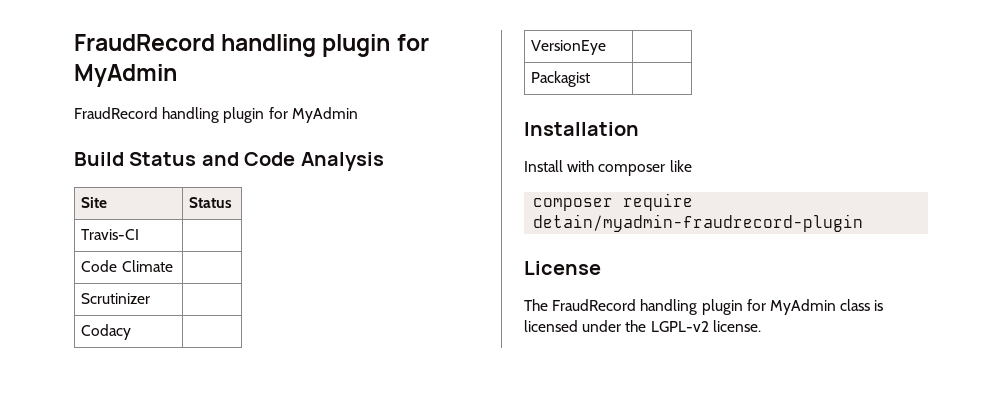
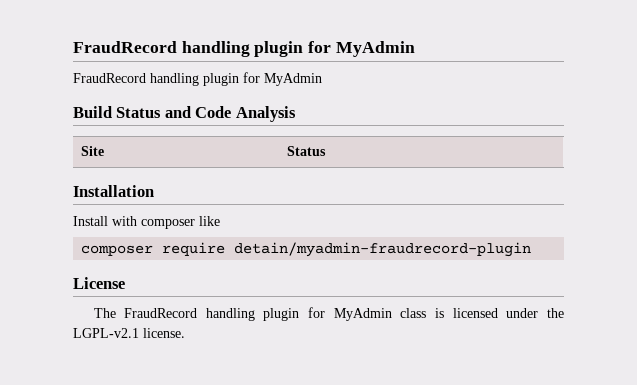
[81,229,140,240] [81,260,173,272] [81,293,151,304] [81,324,132,340] [531,40,607,55] [531,71,591,87] // Travis-CI | // Code Climate | // Scrutinizer | // Codacy | // VersionEye | // Packagist | -> (326, 151) none
[650,321,709,332] LGPL-v2 -> [73,328,139,338] LGPL-v2.1

